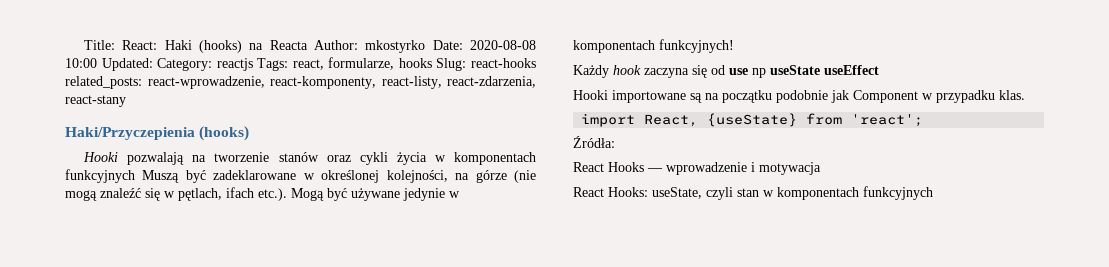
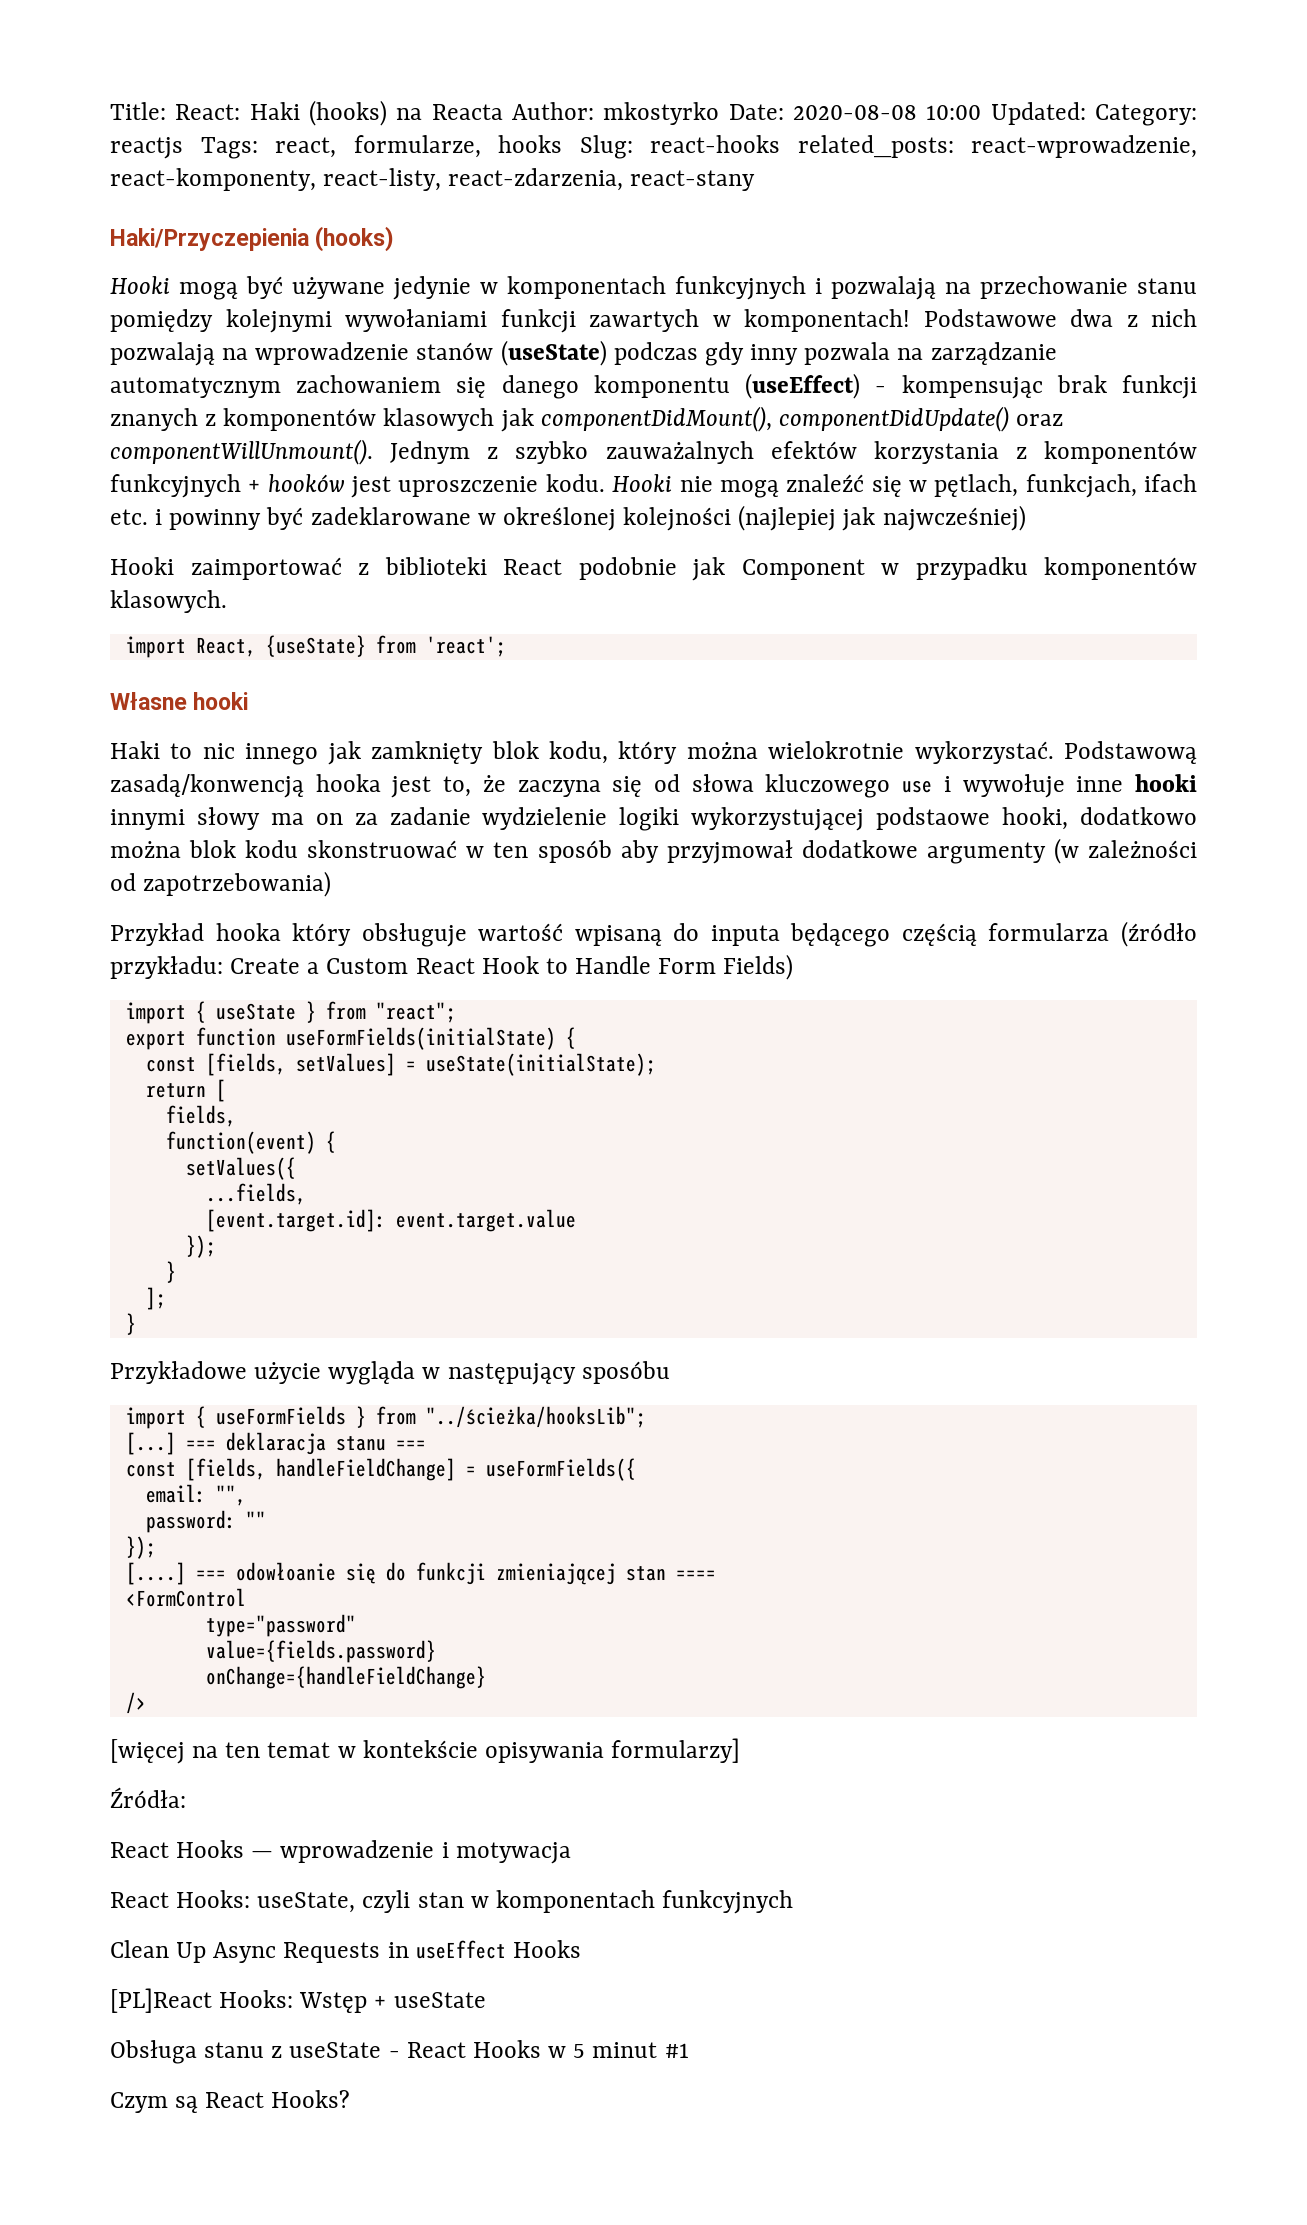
[127,152,536,165] [65,169,536,183] pozwalają na tworzenie stanów oraz cykli życia w komponentach funkcyjnych Muszą być zadeklarowane w określonej kolejności, na górze (nie -> [179,276,1197,300] [110,309,1197,333] [110,340,1057,366] [110,373,1197,399] [110,406,1064,432] [110,439,1197,465] [110,474,713,498] mogą być używane jedynie w komponentach funkcyjnych i pozwalają na przechowanie stanu pomiędzy kolejnymi wywołaniami funkcji zawartych w komponentach! Podstawowe dwa z nich pozwalają na wprowadzenie stanów (useState) podczas gdy inny pozwala na zarządzanie automatycznym zachowaniem się danego komponentu (useEffect) - kompensując brak funkcji znanych z komponentów klasowych jak componentDidMount(), componentDidUpdate() oraz componentWillUnmount(). Jednym z szybko zauważalnych efektów korzystania z komponentów funkcyjnych + hooków jest uproszczenie kodu. Hooki nie
[226,187,460,201] [573,39,734,53] [573,65,879,78] [573,90,772,103] ifach etc.). Mogą być używane jedynie w komponentach funkcyjnych! // Każdy hook zaczyna się od use np useState useEffect // Hooki importowane są na początku -> [1025,474,1198,498] [110,505,1026,531] [110,557,562,580] funkcjach, ifach etc. i powinny być zadeklarowane w określonej kolejności (najlepiej jak najwcześniej) // Hooki zaimportować z biblioteki React
[999,90,1025,100] klas. -> [1044,557,1197,580] [110,590,227,613] komponentów klasowych.
(924, 120) none -> [110,692,249,710] [110,741,1197,765] [110,774,1197,798] [110,807,1197,831] [110,838,1197,864] [110,871,332,897] [110,921,1197,947] [110,954,794,980] [125,1001,456,1024] [125,1027,576,1050] [145,1053,656,1076] [145,1079,226,1102] [165,1105,236,1127] [165,1131,336,1154] [185,1157,296,1180] [205,1183,306,1205] [205,1209,576,1232] [185,1235,216,1258] [165,1261,176,1283] [145,1287,166,1310] [125,1313,136,1335] [110,1361,670,1385] [125,1406,646,1429] [125,1432,426,1455] [125,1458,636,1481] [145,1484,246,1506] [145,1510,266,1533] [125,1536,156,1559] [125,1562,716,1585] [125,1588,246,1607] [205,1614,356,1637] [205,1640,436,1663] [205,1666,486,1689] [125,1692,146,1714] [110,1738,741,1764] // Własne hooki // Haki to nic innego jak zamknięty blok kodu, który można wielokrotnie wykorzystać. Podstawową zasadą/konwencją hooka jest to, że zaczyna się od słowa kluczowego use i wywołuje inne hooki innymi słowy ma on za zadanie wydzielenie logiki wykorzystującej podstaowe hooki, dodatkowo można blok kodu skonstruować w ten sposób aby przyjmował dodatkowe argumenty (w zależności od zapotrzebowania) // Przykład hooka który obsługuje wartość wpisaną do inputa będącego częścią formularza (źródło przykładu: Create a Custom React Hook to Handle Form Fields) // import { useState } from "react"; // export function useFormFields(initialState) { // const [fields, setValues] = useState(initialState); // return [ // fields, // function(event) { // setValues({ // ...fields, // [event.target.id]: event.target.value // }); // } // ]; // } // Przykładowe użycie wygląda w następujący sposóbu // import { useFormFields } from "../ścieżka/hooksLib"; // [...] === deklaracja stanu === // const [fields, handleFieldChange] = useFormFields({ // email: "", // password: "" // }); // [....] === odowłoanie się do funkcji zmieniającej stan ==== // <FormControl // type="password" // value={fields.password} // onChange={handleFieldChange} // /> // [więcej na ten temat w kontekście opisywania formularzy]
(933, 193) none -> [110,1940,581,1963] [110,1988,486,2013] [110,2040,689,2064] [110,2090,351,2113] // Clean Up Async Requests in useEffect Hooks // [PL]React Hooks: Wstęp + useState // Obsługa stanu z useState - React Hooks w 5 minut #1 // Czym są React Hooks?

